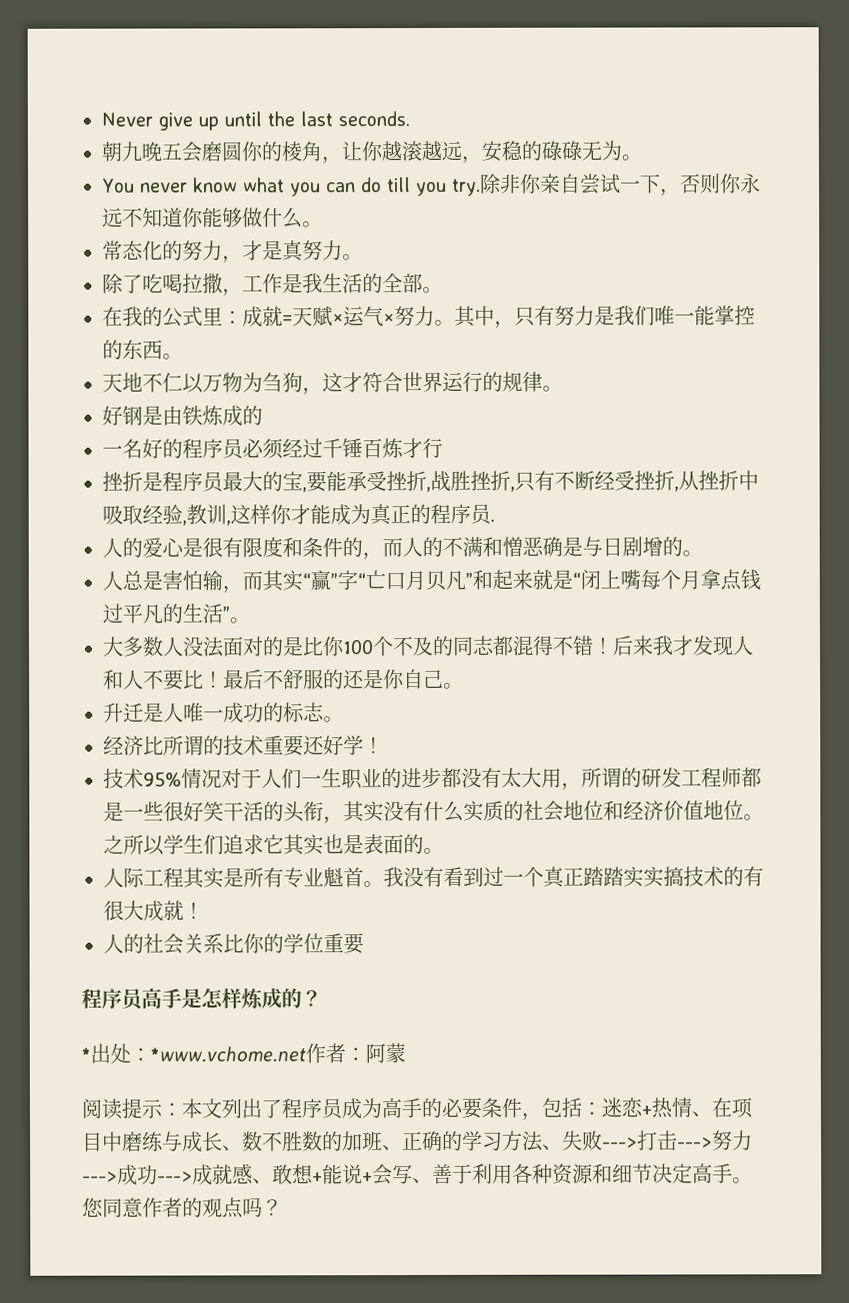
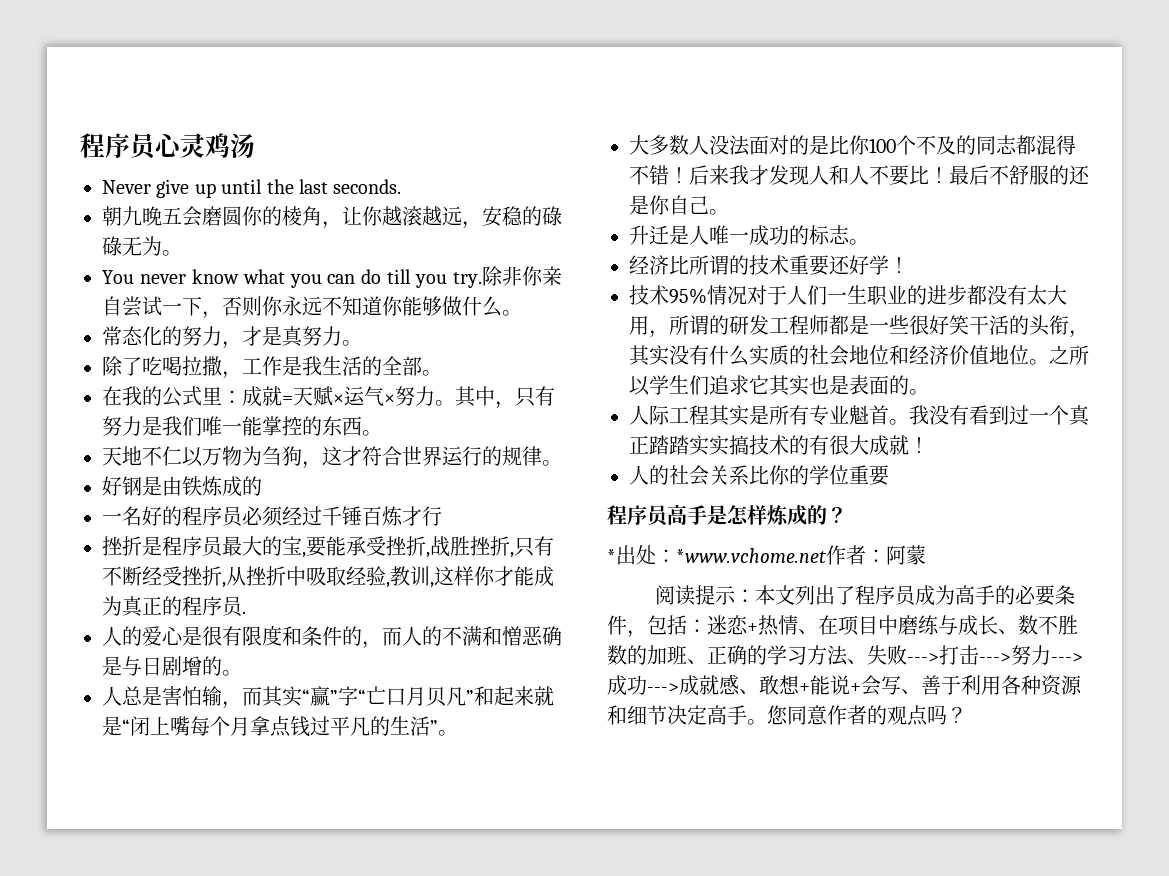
(101, 119) none -> [80,133,255,160] 程序员心灵鸡汤 //

